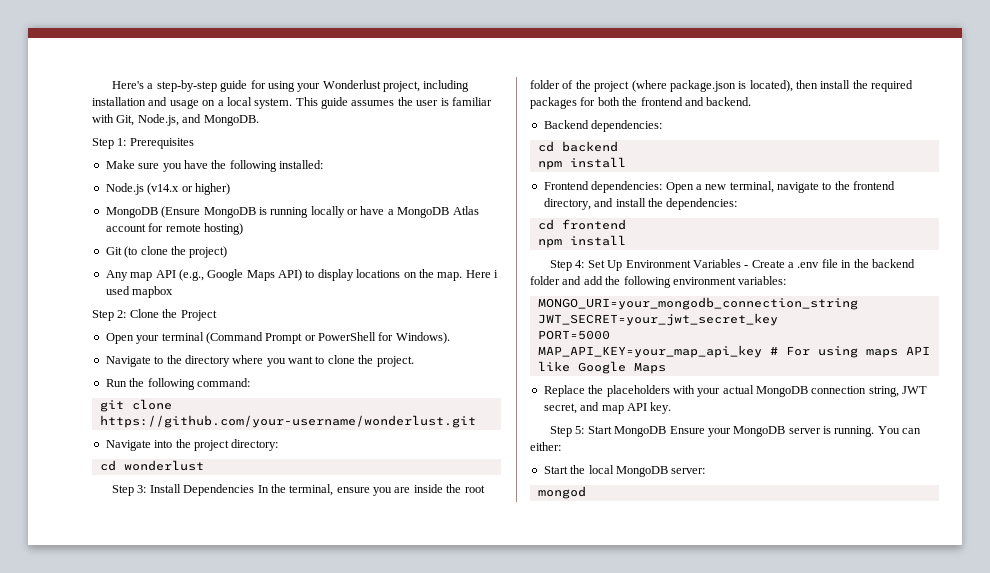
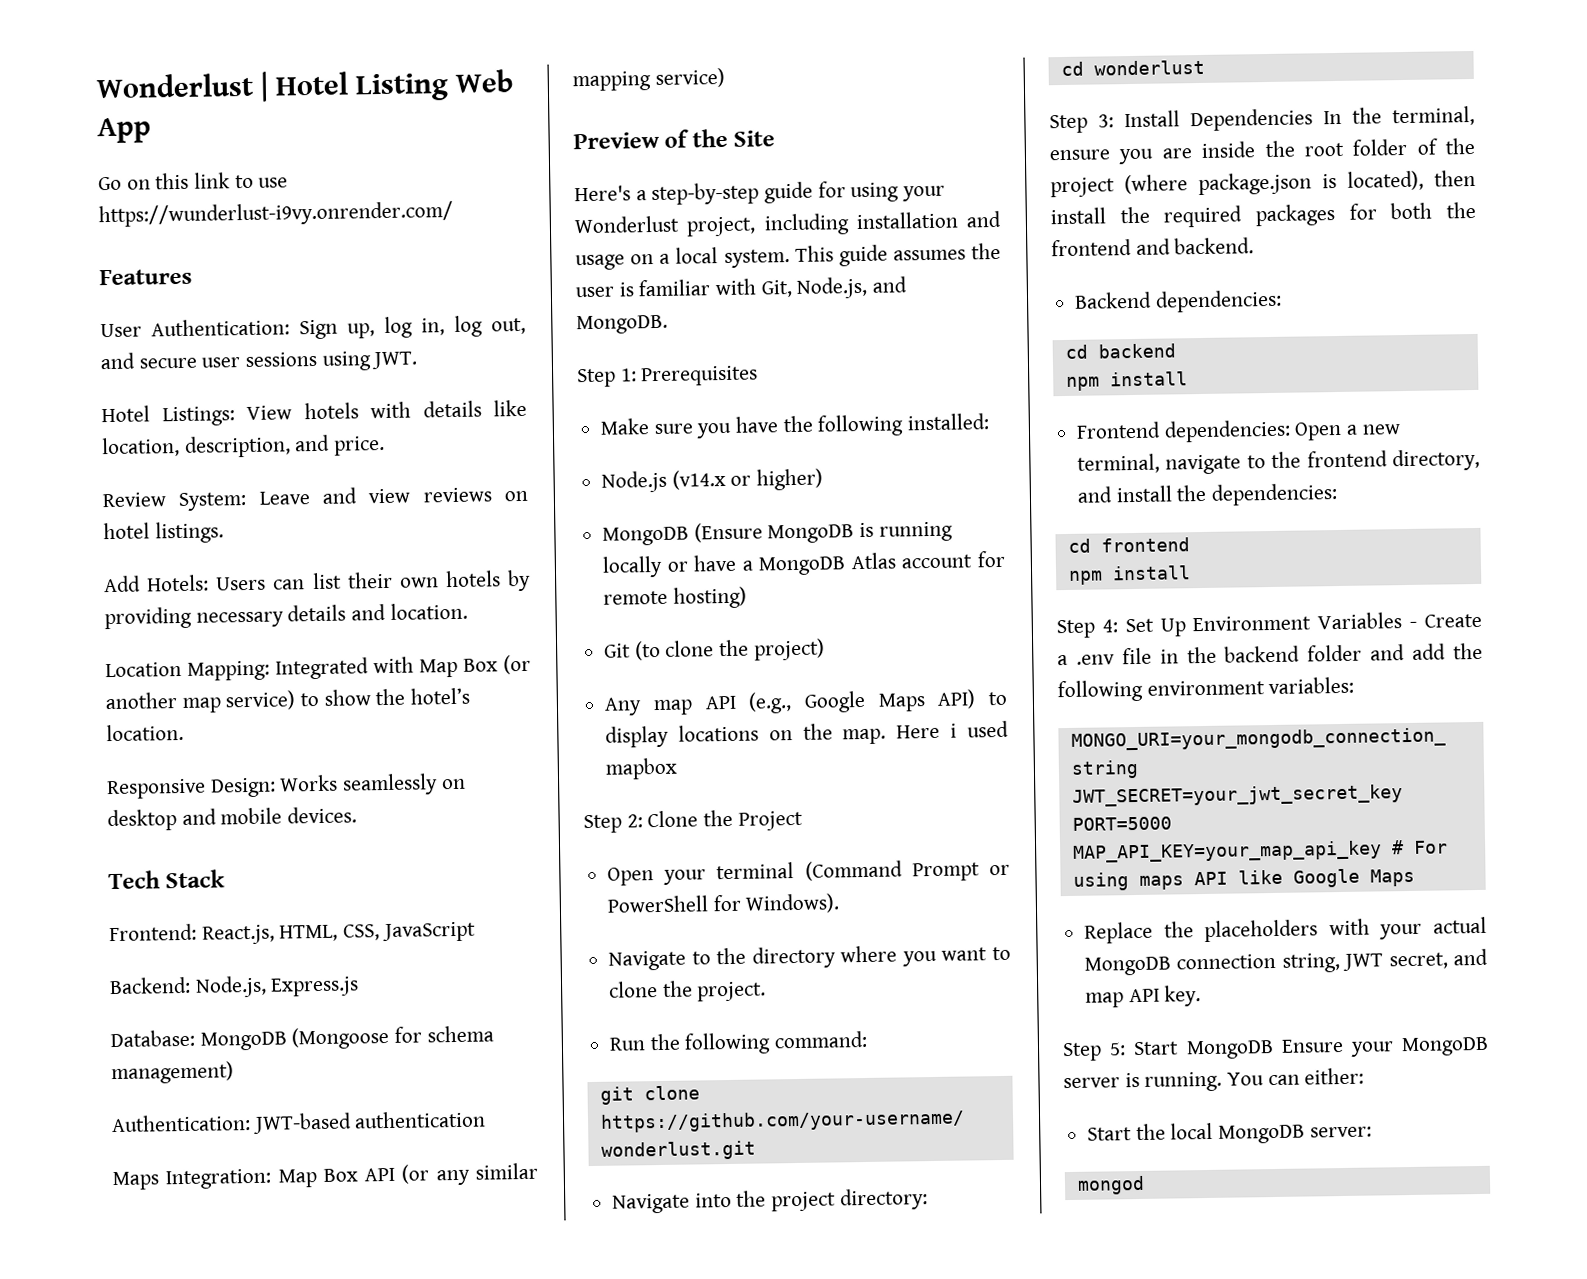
(112, 85) none -> [96,69,513,102] [97,117,151,144] [98,172,289,191] [98,200,453,228] [99,268,192,286] [100,315,526,340] [100,351,418,371] [101,399,527,427] [101,434,386,458] [102,487,528,511] [103,521,224,544] [103,569,531,593] [104,602,468,630] [105,654,531,681] [105,687,471,713] [106,723,184,742] [106,773,466,800] [107,806,358,832] [108,869,226,890] [109,921,476,945] [109,975,360,998] [110,1025,494,1051] [111,1061,234,1085] [111,1110,487,1134] [112,1162,538,1191] [572,67,725,92] [573,128,776,150] Wonderlust | Hotel Listing Web App // Go on this link to use https://wunderlust-i9vy.onrender.com/ // Features // User Authentication: Sign up, log in, log out, and secure user sessions using JWT. // Hotel Listings: View hotels with details like location, description, and price. // Review System: Leave and view reviews on hotel listings. // Add Hotels: Users can list their own hotels by providing necessary details and location. // Location Mapping: Integrated with Map Box (or another map service) to show the hotel’s location. // Responsive Design: Works seamlessly on desktop and mobile devices. // Tech Stack // Frontend: React.js, HTML, CSS, JavaScript // Backend: Node.js, Express.js // Database: MongoDB (Mongoose for schema management) // Authentication: JWT-based authentication // Maps Integration: Map Box API (or any similar mapping service) // Preview of the Site //

